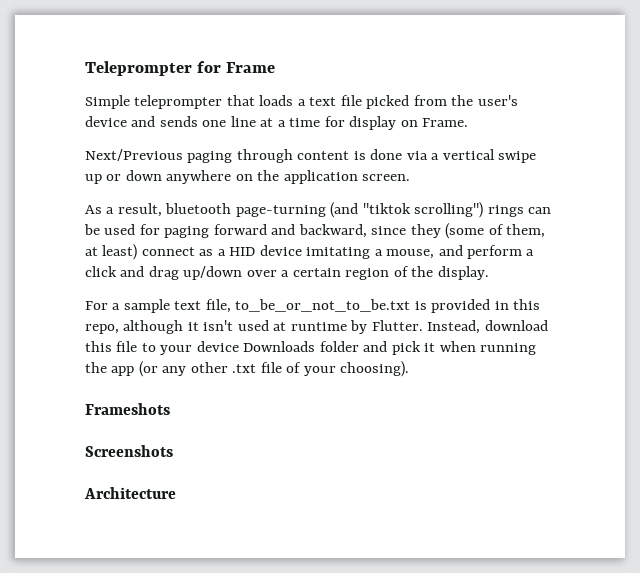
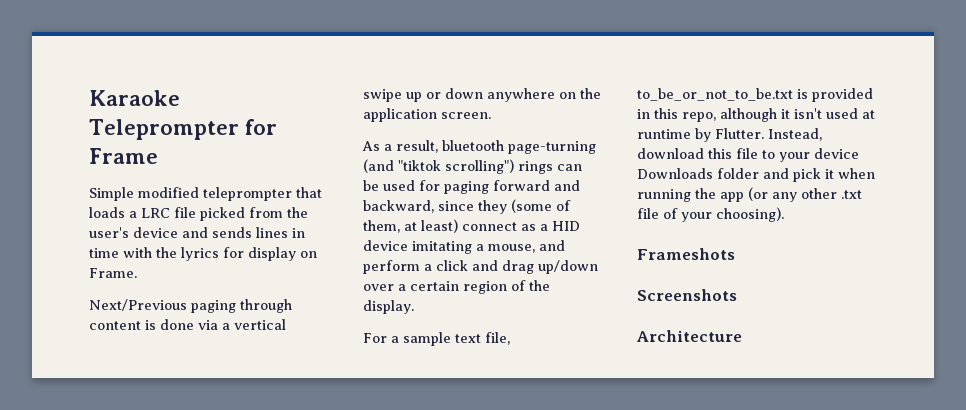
(85, 68) none -> [89,90,180,106] Karaoke
(130, 102) none -> [138,187,199,198] modified
[309,97,337,106] text -> [141,208,170,218] LRC
[202,116,321,127] one line at a time -> [256,227,305,238] [89,247,219,261] lines in time with the lyrics

